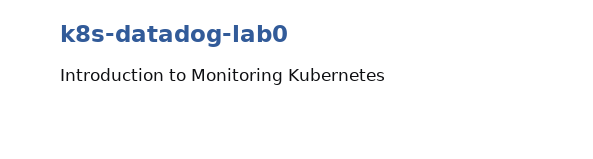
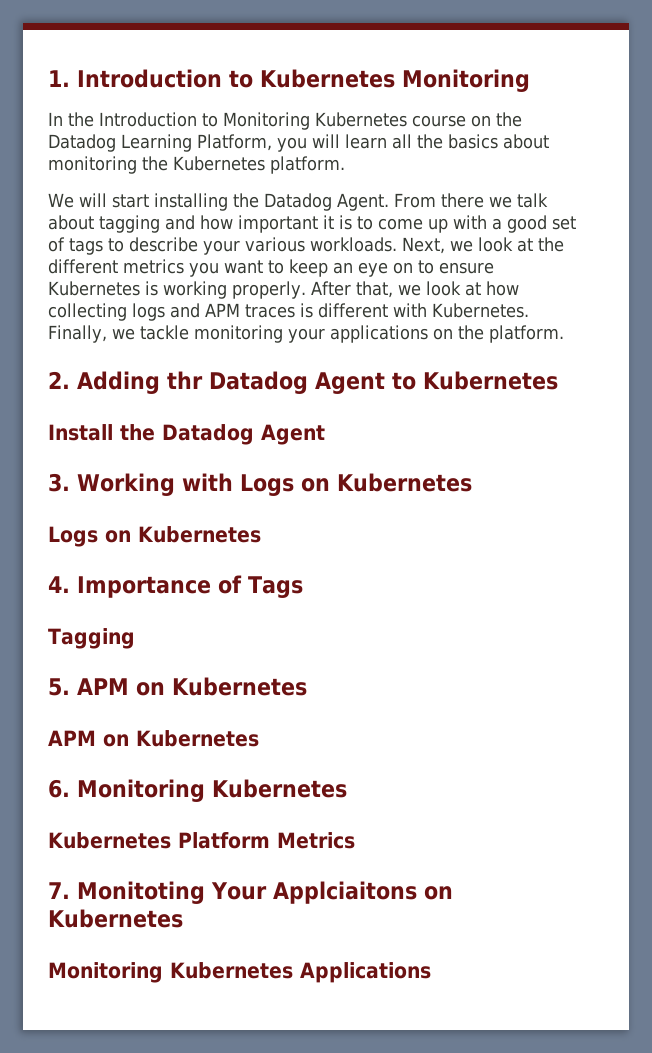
[60,25,288,47] [60,68,385,85] k8s-datadog-lab0 // Introduction to Monitoring Kubernetes -> [48,69,530,92] [48,112,522,130] [48,134,549,152] [48,156,345,174] [48,193,548,211] [48,215,576,233] [48,237,564,255] [48,259,494,277] [48,281,519,299] [48,303,529,321] [48,325,564,343] [48,371,558,394] [48,424,325,445] [48,473,472,496] [48,526,261,547] [48,575,303,598] [48,628,135,649] [48,677,307,696] [48,730,259,747] [48,779,347,802] [48,832,355,849] [48,881,453,904] [48,909,183,928] [48,962,431,983] 1. Introduction to Kubernetes Monitoring // In the Introduction to Monitoring Kubernetes course on the Datadog Learning Platform, you will learn all the basics about monitoring the Kubernetes platform. // We will start installing the Datadog Agent. From there we talk about tagging and how important it is to come up with a good set of tags to describe your various workloads. Next, we look at the different metrics you want to keep an eye on to ensure Kubernetes is working properly. After that, we look at how collecting logs and APM traces is different with Kubernetes. Finally, we tackle monitoring your applications on the platform. // 2. Adding thr Datadog Agent to Kubernetes // Install the Datadog Agent // 3. Working with Logs on Kubernetes // Logs on Kubernetes // 4. Importance of Tags // Tagging // 5. APM on Kubernetes // APM on Kubernetes // 6. Monitoring Kubernetes // Kubernetes Platform Metrics // 7. Monitoting Your Applciaitons on Kubernetes // Monitoring Kubernetes Applications

